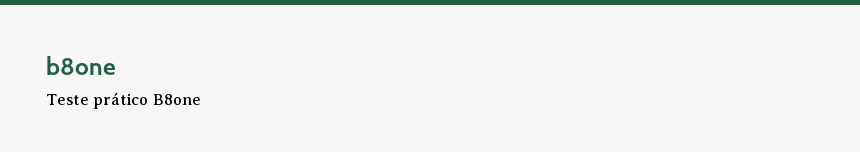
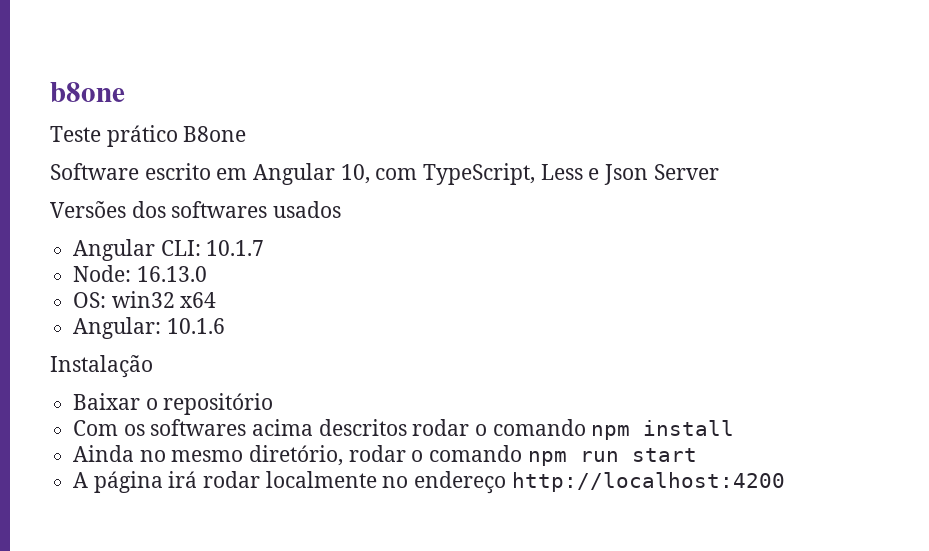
(201, 99) none -> [50,163,719,185] [50,201,342,218] [73,239,265,261] [73,265,207,282] [73,291,217,308] [73,317,225,339] [50,355,153,378] [73,393,274,415] [73,419,735,440] [73,445,697,466] [73,471,785,494] // Software escrito em Angular 10, com TypeScript, Less e Json Server // Versões dos softwares usados // Angular CLI: 10.1.7 // Node: 16.13.0 // OS: win32 x64 // Angular: 10.1.6 // Instalação // Baixar o repositório // Com os softwares acima descritos rodar o comando npm install // Ainda no mesmo diretório, rodar o comando npm run start // A página irá rodar localmente no endereço http://localhost:4200

